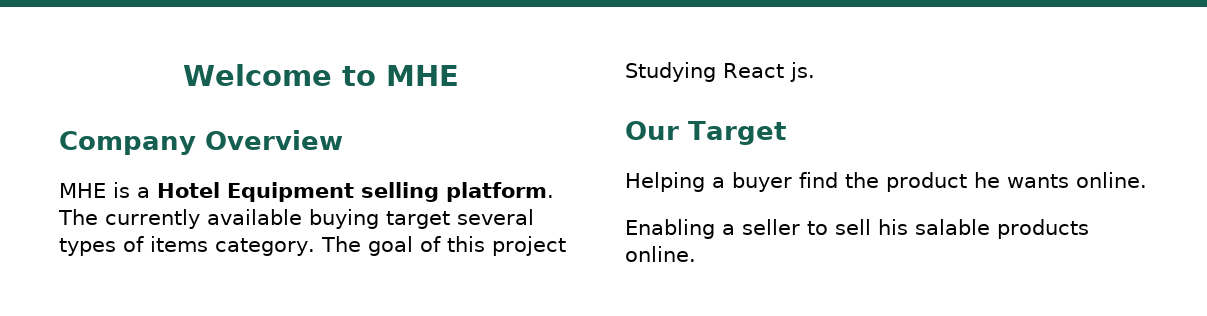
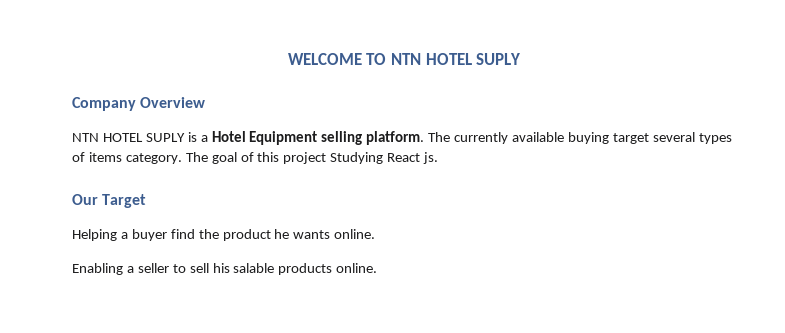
[182,64,459,86] Welcome to MHE -> [287,53,521,65] WELCOME TO NTN HOTEL SUPLY
[59,183,106,198] MHE -> [72,133,185,142] NTN HOTEL SUPLY

